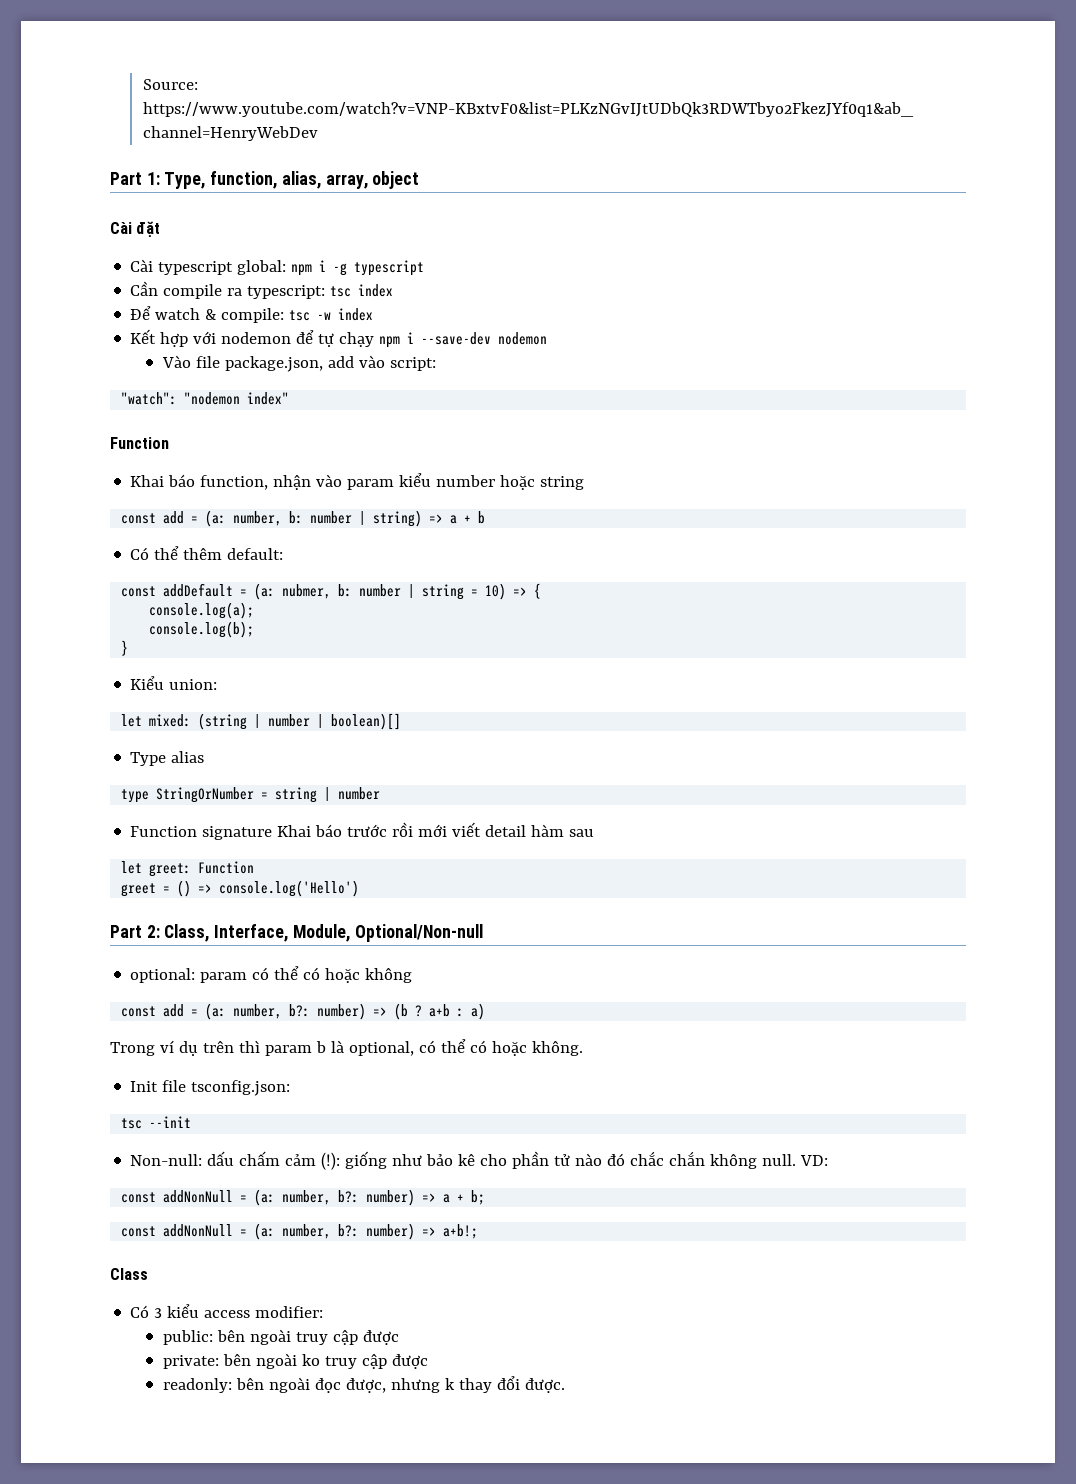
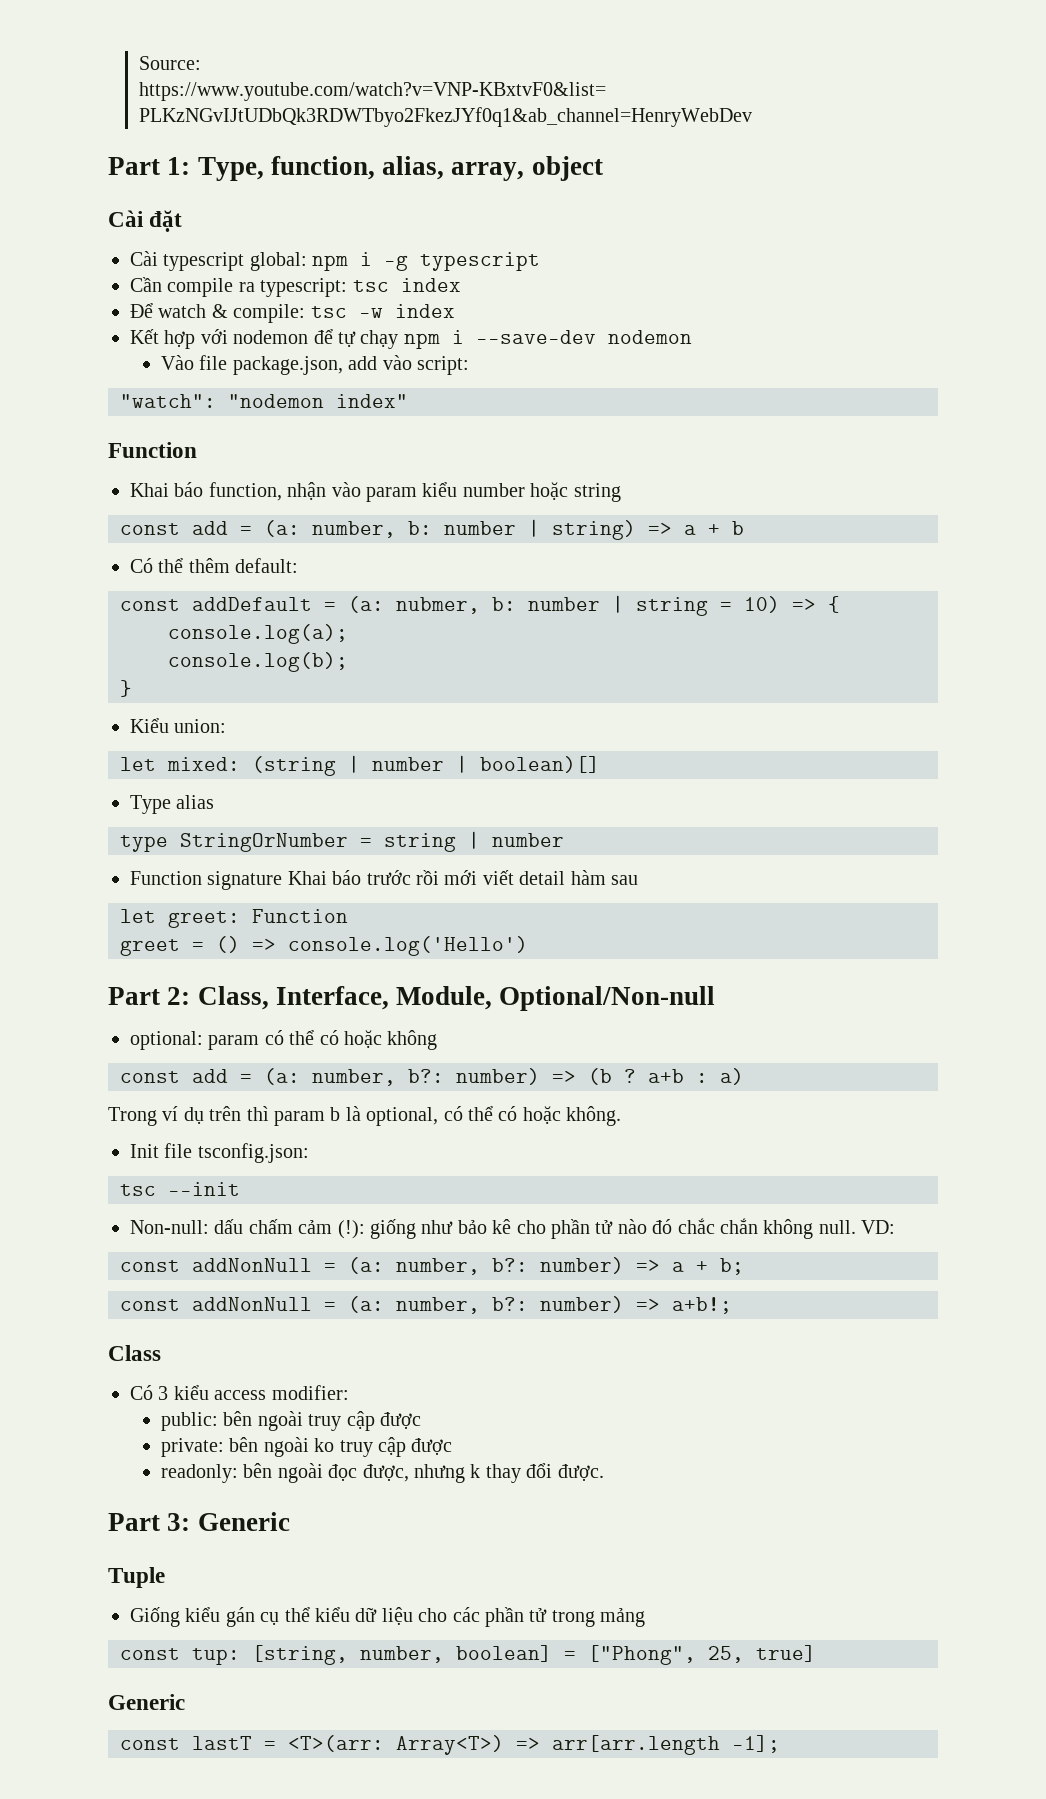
(565, 1385) none -> [108,1512,290,1531] [108,1567,165,1588] [130,1607,646,1627] [120,1645,816,1665] [108,1694,185,1710] [120,1735,780,1755] // Part 3: Generic // Tuple // Giống kiểu gán cụ thể kiểu dữ liệu cho các phần tử trong mảng // const tup: [string, number, boolean] = ["Phong", 25, true] // Generic // const lastT = <T>(arr: Array<T>) => arr[arr.length -1];

